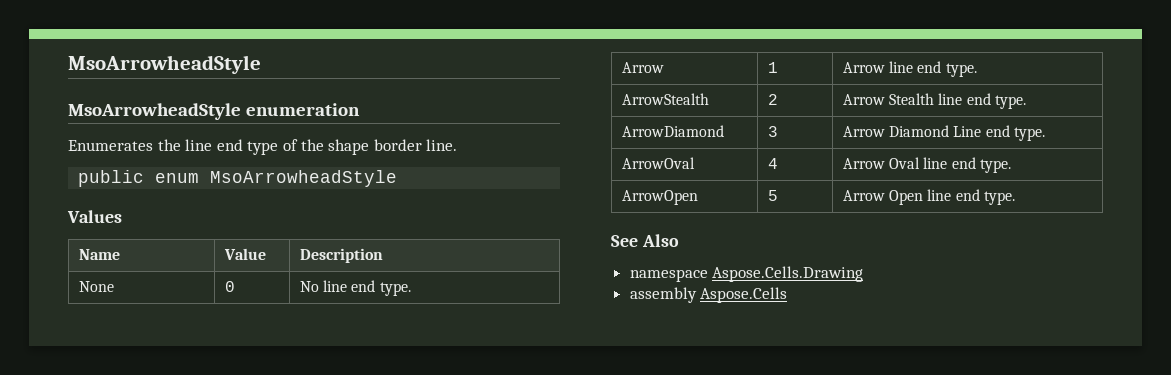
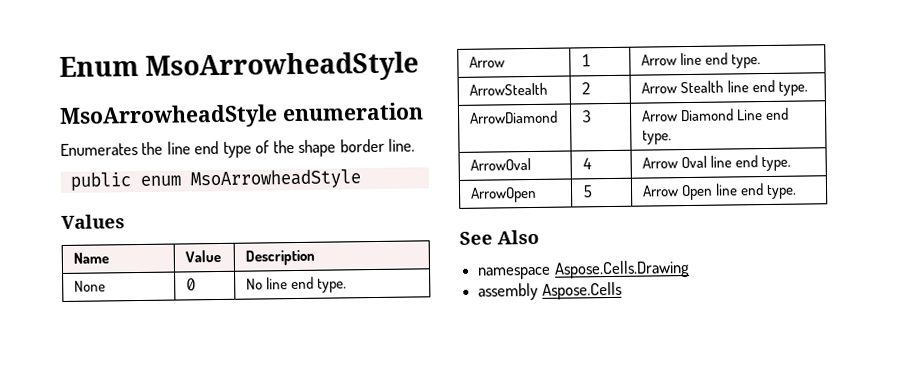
(68, 64) none -> [59,55,139,78] Enum

